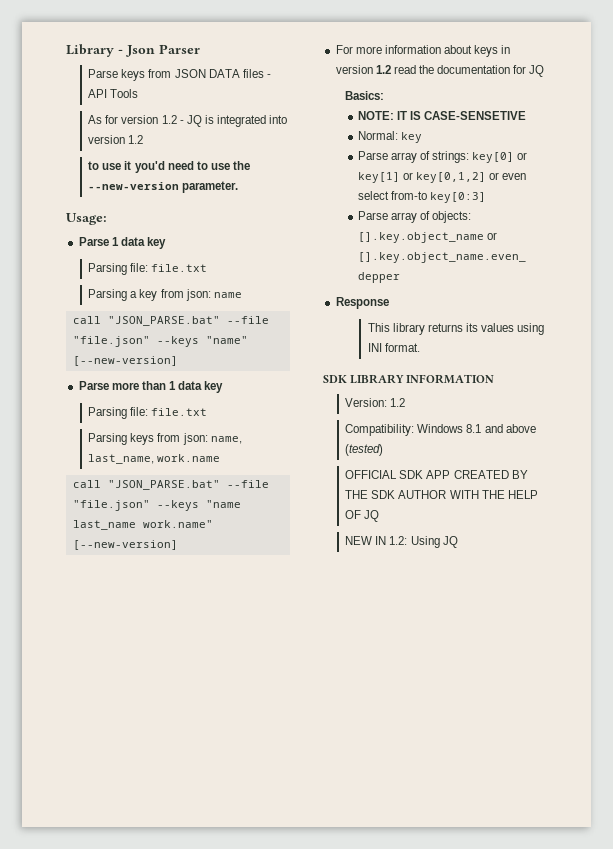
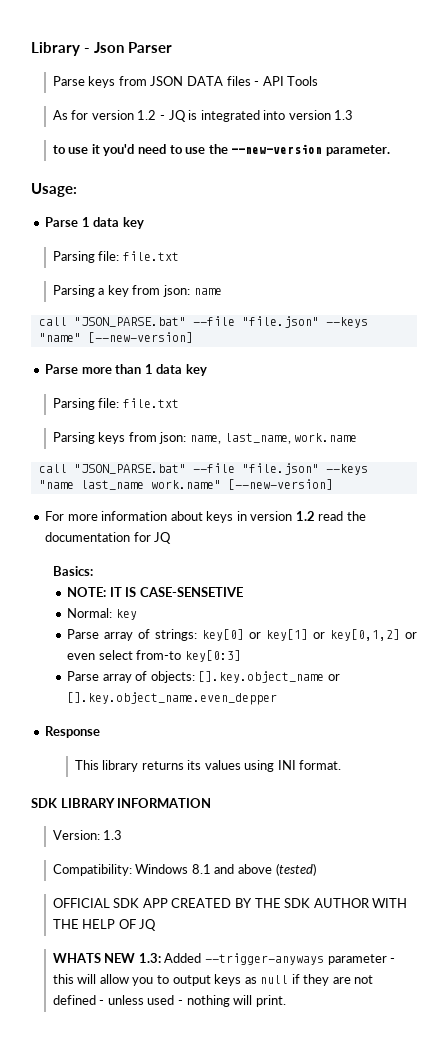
[128,135,144,144] 1.2 -> [334,110,354,120] 1.3
[390,398,406,407] 1.2 -> [103,830,123,840] 1.3
[345,536,458,548] NEW IN 1.2: Using JQ -> [52,953,396,965] [52,974,374,986] [52,995,286,1007] WHATS NEW 1.3: Added --trigger-anyways parameter - this will allow you to output keys as null if they are not defined - unless used - nothing will print.

